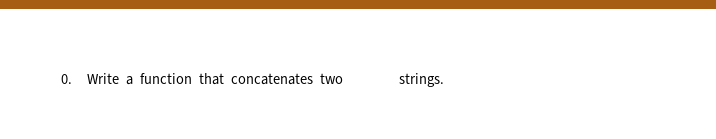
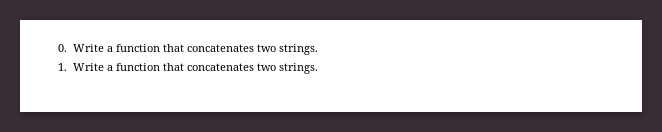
(444, 80) none -> [58,63,318,74] // 1. Write a function that concatenates two strings.

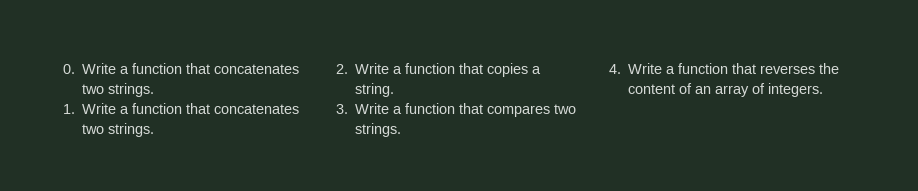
(318, 68) none -> [336,63,542,77] [355,83,395,97] [336,103,577,117] [355,123,402,137] [609,63,840,74] [628,83,824,97] // 2. Write a function that copies a string. // 3. Write a function that compares two strings. // 4. Write a function that reverses the content of an array of integers.

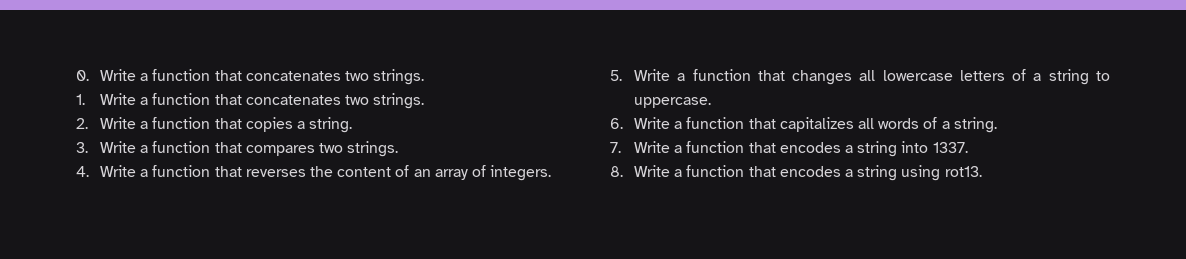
(824, 90) none -> [610,69,1110,85] [634,97,712,108] [610,117,997,133] [610,141,968,157] [610,165,982,181] // 5. Write a function that changes all lowercase letters of a string to uppercase. // 6. Write a function that capitalizes all words of a string. // 7. Write a function that encodes a string into 1337. // 8. Write a function that encodes a string using rot13.

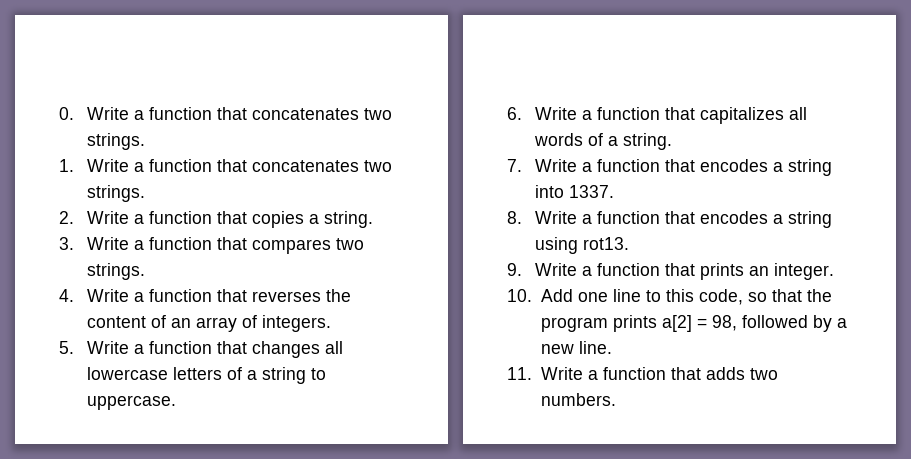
(982, 171) none -> [507,263,834,280] [507,289,832,305] [540,315,847,332] [540,341,612,354] [507,367,778,380] [540,393,616,406] // 9. Write a function that prints an integer. // 10. Add one line to this code, so that the program prints a[2] = 98, followed by a new line. // 11. Write a function that adds two numbers.

